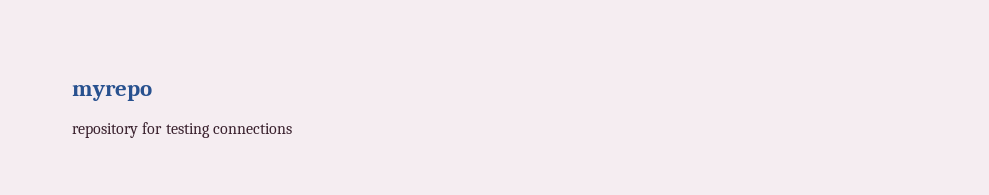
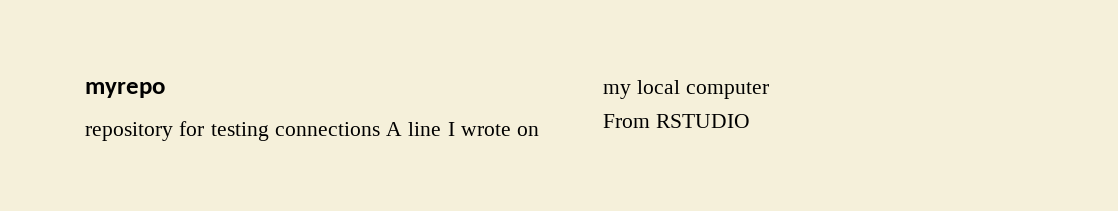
(292, 128) none -> [386,122,539,136] [603,80,769,99] [603,114,750,128] A line I wrote on my local computer // From RSTUDIO

